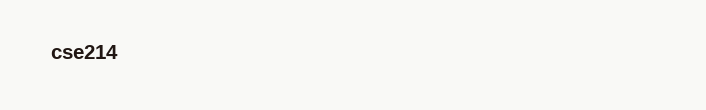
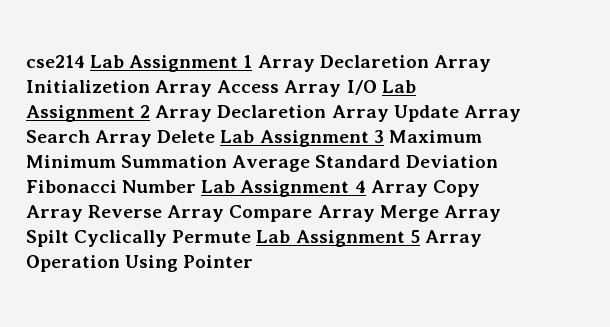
(118, 52) none -> [90,55,491,72] [26,80,416,97] [26,105,521,122] [26,130,482,147] [26,155,498,172] [26,180,480,197] [26,205,501,222] [26,230,482,247] [26,255,254,272] Lab Assignment 1 Array Declaretion Array Initializetion Array Access Array I/O Lab Assignment 2 Array Declaretion Array Update Array Search Array Delete Lab Assignment 3 Maximum Minimum Summation Average Standard Deviation Fibonacci Number Lab Assignment 4 Array Copy Array Reverse Array Compare Array Merge Array Spilt Cyclically Permute Lab Assignment 5 Array Operation Using Pointer

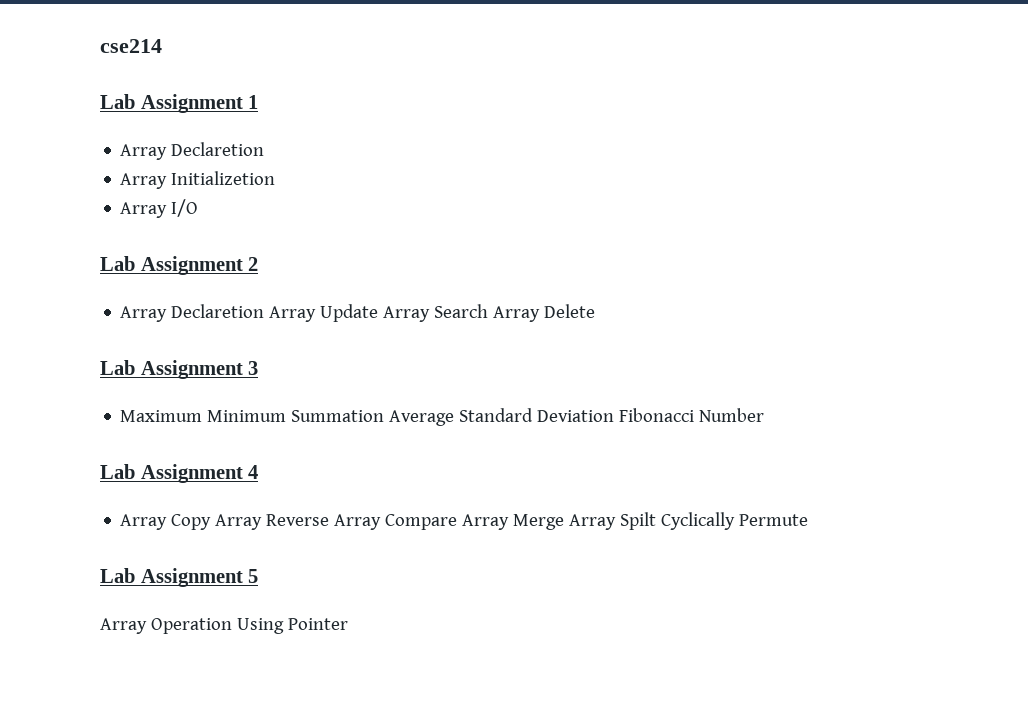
(85, 61) none -> (162, 46) //
[257,55,429,72] Array Declaretion -> [120,142,265,160] // Array Declaretion //
[155,80,280,97] Array Access -> (276, 178) //
(377, 87) none -> (199, 208) //
(151, 111) none -> (259, 264) //
(216, 136) none -> (596, 311) //
(384, 136) none -> (259, 368) //
(197, 186) none -> (765, 415) //
(366, 186) none -> (259, 472) //
(252, 236) none -> (809, 520) //
(420, 236) none -> (259, 576) //

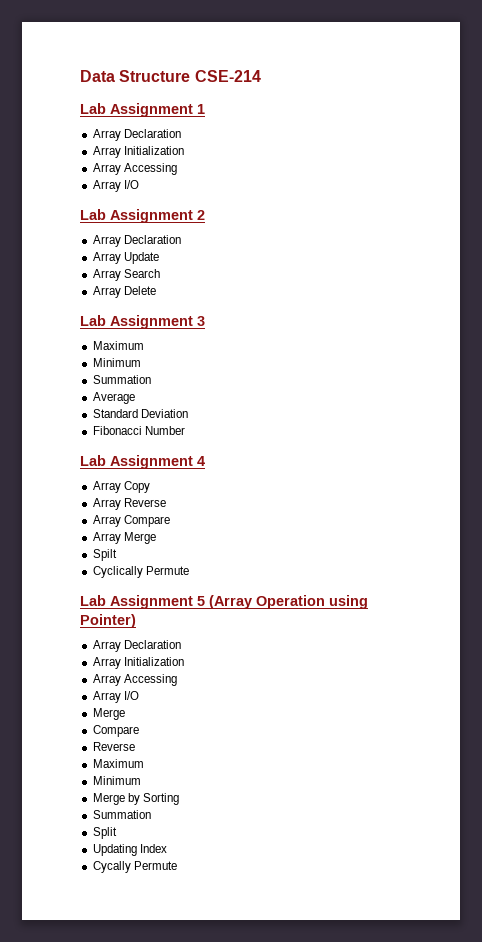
[100,39,162,53] cse214 -> [80,70,261,82] Data Structure CSE-214
[171,142,265,156] [120,171,276,189] Declaretion // Array Initializetion -> [123,129,181,138] [92,146,184,158] [92,163,177,175] Declaration // Array Initialization // Array Accessing
[171,304,265,318] Declaretion -> [123,235,181,244] Declaration //
(379, 313) none -> (159, 258) //
(489, 311) none -> (160, 273) //
[207,410,385,422] Minimum Summation -> [92,358,141,367] [92,375,151,384] // Minimum // Summation //
(455, 418) none -> (135, 398) //
(615, 416) none -> (188, 413) //
(212, 522) none -> (150, 487) //
(330, 520) none -> (166, 502) //
(458, 522) none -> (170, 521) //
[569,514,617,530] Array -> (156, 538) //
(657, 521) none -> (117, 555) //
[100,618,348,634] // Array Operation Using Pointer -> [209,595,368,609] [80,614,136,628] [92,640,181,652] [92,657,184,669] [92,674,177,686] [92,691,139,703] [92,708,125,720] [92,725,139,737] [92,742,135,751] [92,759,144,768] [92,776,141,785] [92,793,179,805] [92,810,151,819] [92,827,117,839] [92,844,167,856] [92,861,177,873] (Array Operation using Pointer) // Array Declaration // Array Initialization // Array Accessing // Array I/O // Merge // Compare // Reverse // Maximum // Minimum // Merge by Sorting // Summation // Split // Updating Index // Cycally Permute

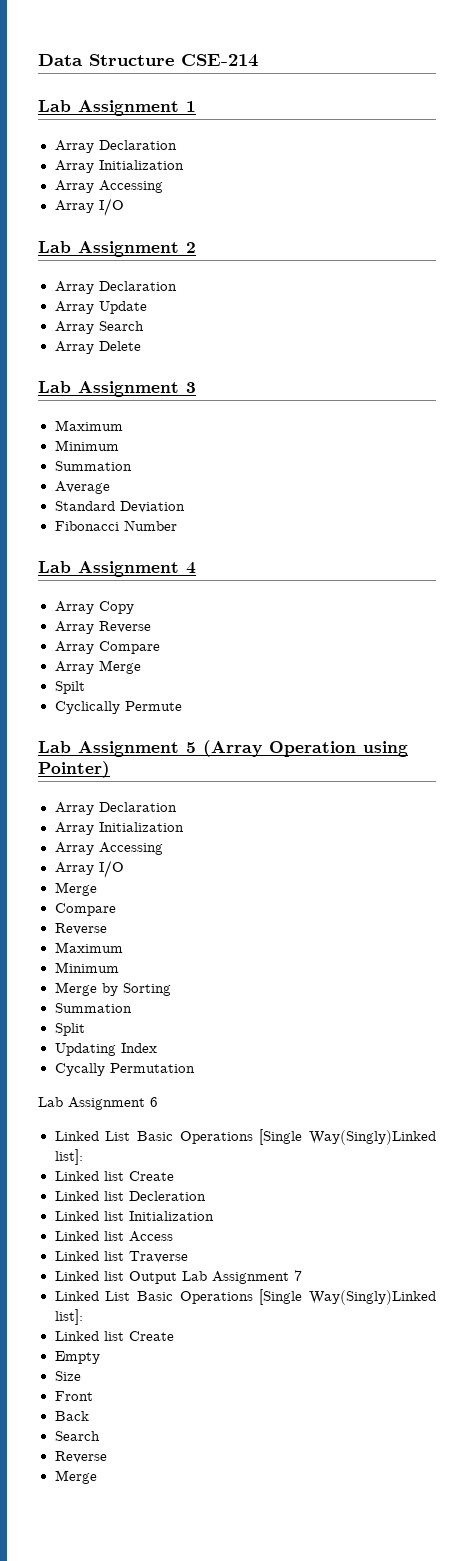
[133,861,177,870] Permute -> [109,1063,195,1073] [38,1097,158,1110] [54,1129,436,1145] [54,1149,83,1165] [54,1171,174,1181] [54,1191,206,1201] [54,1211,214,1221] [54,1231,173,1242] [54,1251,188,1263] [54,1270,302,1284] [54,1289,436,1305] [54,1309,83,1325] [54,1331,174,1341] [54,1351,100,1364] [54,1371,81,1381] [54,1391,93,1401] [54,1411,89,1421] [54,1431,100,1441] [54,1451,107,1463] [54,1470,97,1484] Permutation // Lab Assignment 6 // Linked List Basic Operations [Single Way(Singly)Linked list]: // Linked list Create // Linked list Decleration // Linked list Initialization // Linked list Access // Linked list Traverse // Linked list Output Lab Assignment 7 // Linked List Basic Operations [Single Way(Singly)Linked list]: // Linked list Create // Empty // Size // Front // Back // Search // Reverse // Merge

